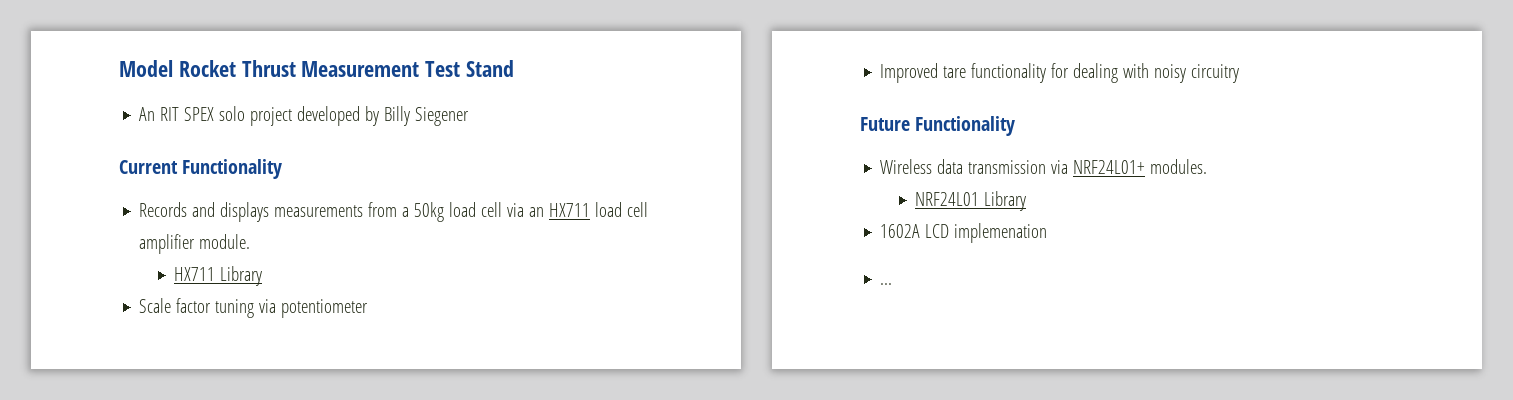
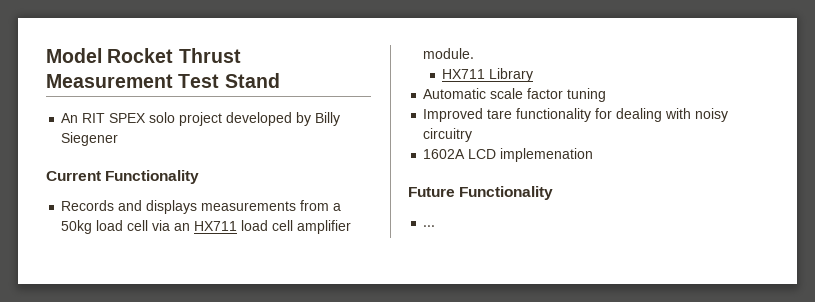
[139,298,172,313] Scale -> [423,88,524,99] Automatic scale
[259,299,369,318] via potentiometer -> (607, 95) none
[860,116,1016,136] [880,159,1208,174] [915,191,1027,211] // Future Functionality // Wireless data transmission via NRF24L01+ modules. // NRF24L01 Library -> (473, 135) none
(1048, 233) none -> [408,186,554,200] // Future Functionality

